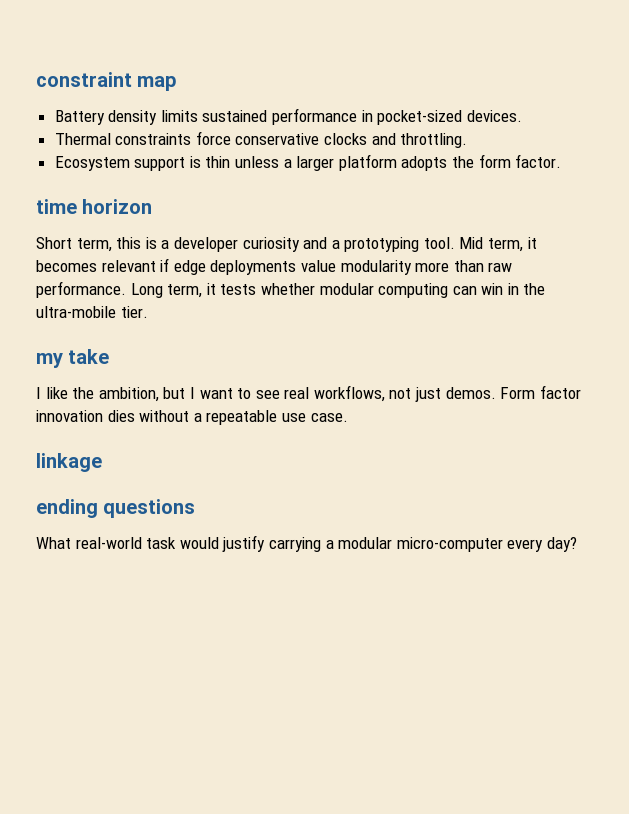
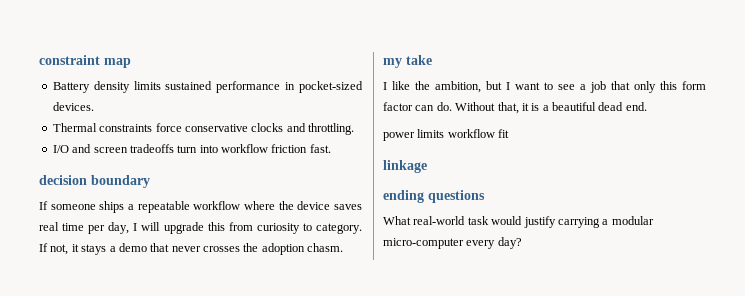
[54,154,562,171] [36,199,153,214] [36,237,537,252] [36,258,513,275] [36,281,546,298] [36,306,148,318] Ecosystem support is thin unless a larger platform adopts the form factor. // time horizon // Short term, this is a developer curiosity and a prototyping tool. Mid term, it becomes relevant if edge deployments value modularity more than raw performance. Long term, it tests whether modular computing can win in the ultra-mobile tier. -> [52,144,331,153] [39,175,150,188] [39,201,362,213] [39,222,362,234] [39,243,344,255] I/O and screen tradeoffs turn into workflow friction fast. // decision boundary // If someone ships a repeatable workflow where the device saves real time per day, I will upgrade this from curiosity to category. If not, it stays a demo that never crosses the adoption chasm.
[284,385,581,402] [36,410,348,425] real workflows, not just demos. Form factor innovation dies without a repeatable use case. -> [580,81,706,93] [383,102,647,114] [383,129,510,141] a job that only this form factor can do. Without that, it is a beautiful dead end. // power limits workflow fit

